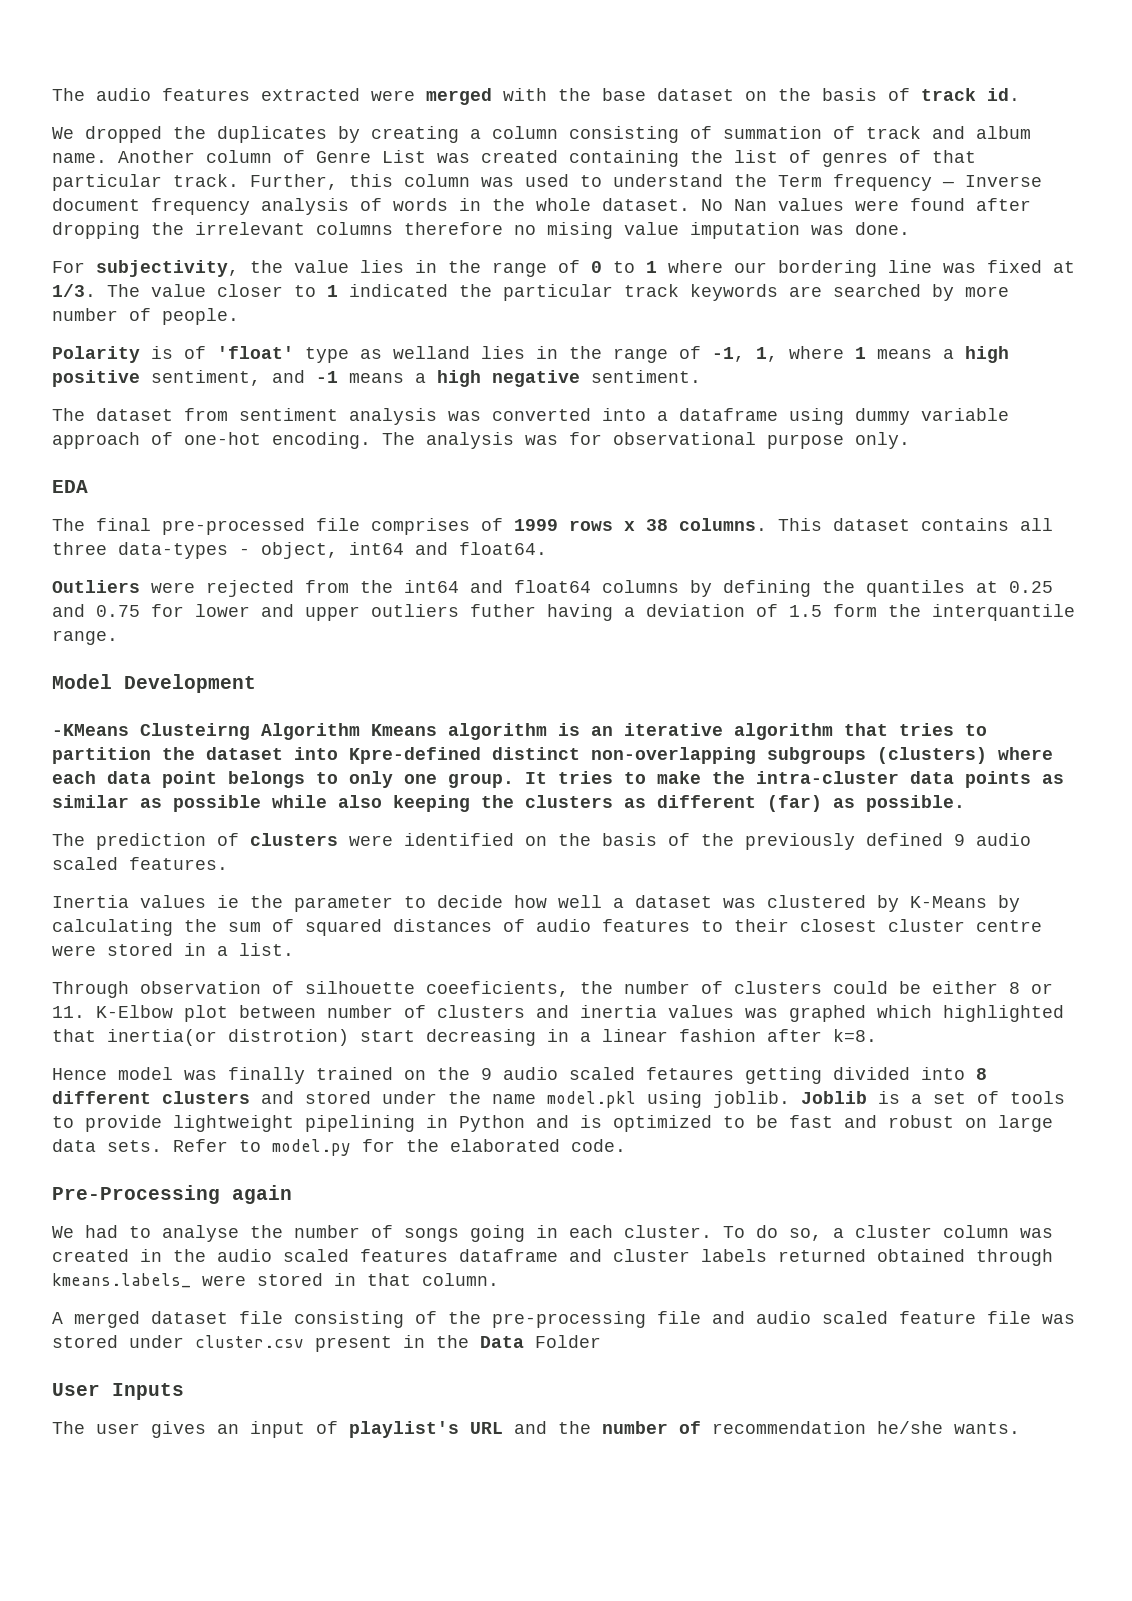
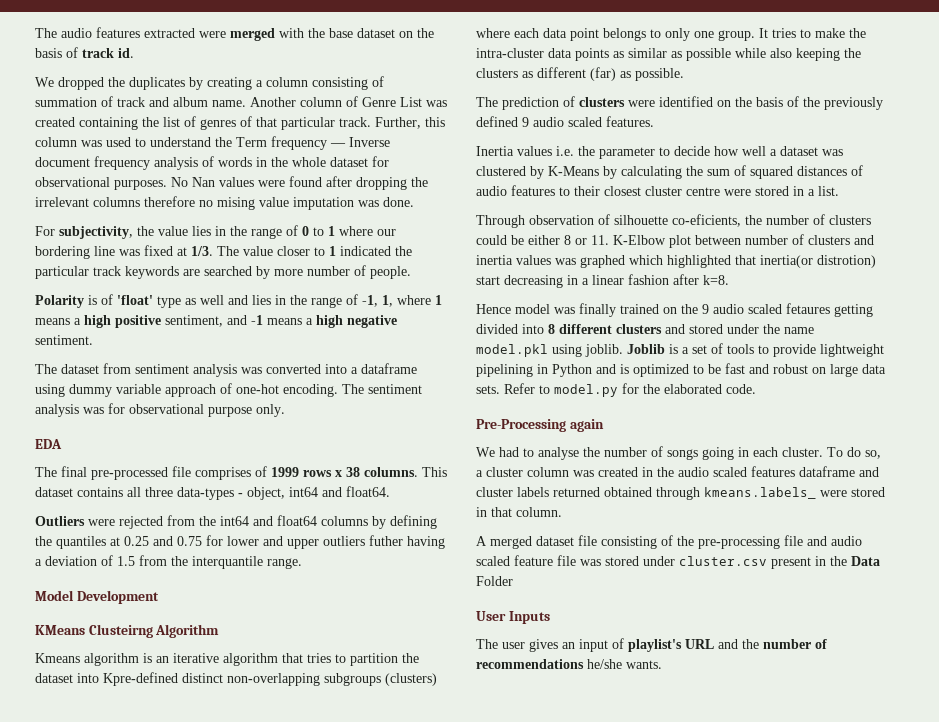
[602,198,690,211] dataset. -> [330,156,389,167] [35,177,167,190] dataset for observational purposes.
[393,346,470,359] welland -> [200,295,248,305] well and
(415, 438) none -> [368,384,422,394] sentiment
[833,604,877,617] form -> [139,555,167,566] from
[52,724,129,736] -KMeans -> [35,625,85,635] KMeans
(360, 731) none -> (220, 631) //
[217,895,239,908] ie -> [556,146,574,156] i.e.
[426,981,569,997] coeeficients, -> [672,214,741,227] co-eficients,
[712,1421,866,1434] recommendation -> [476,659,584,669] recommendations

